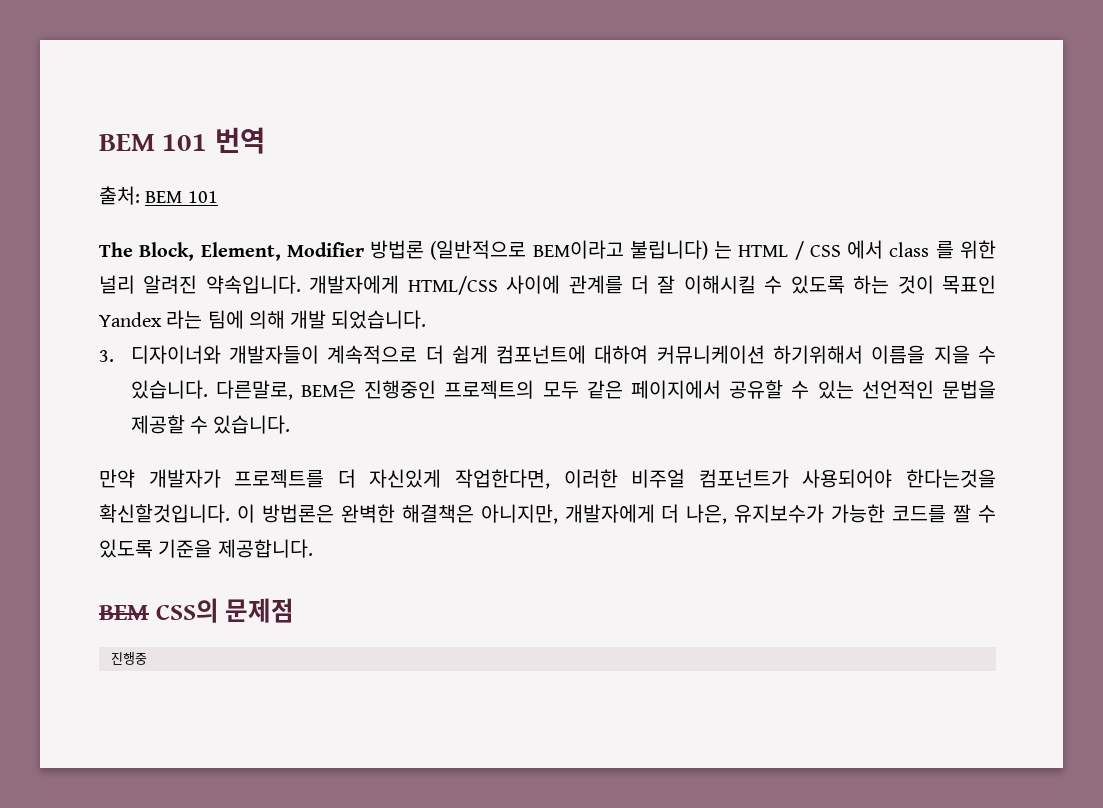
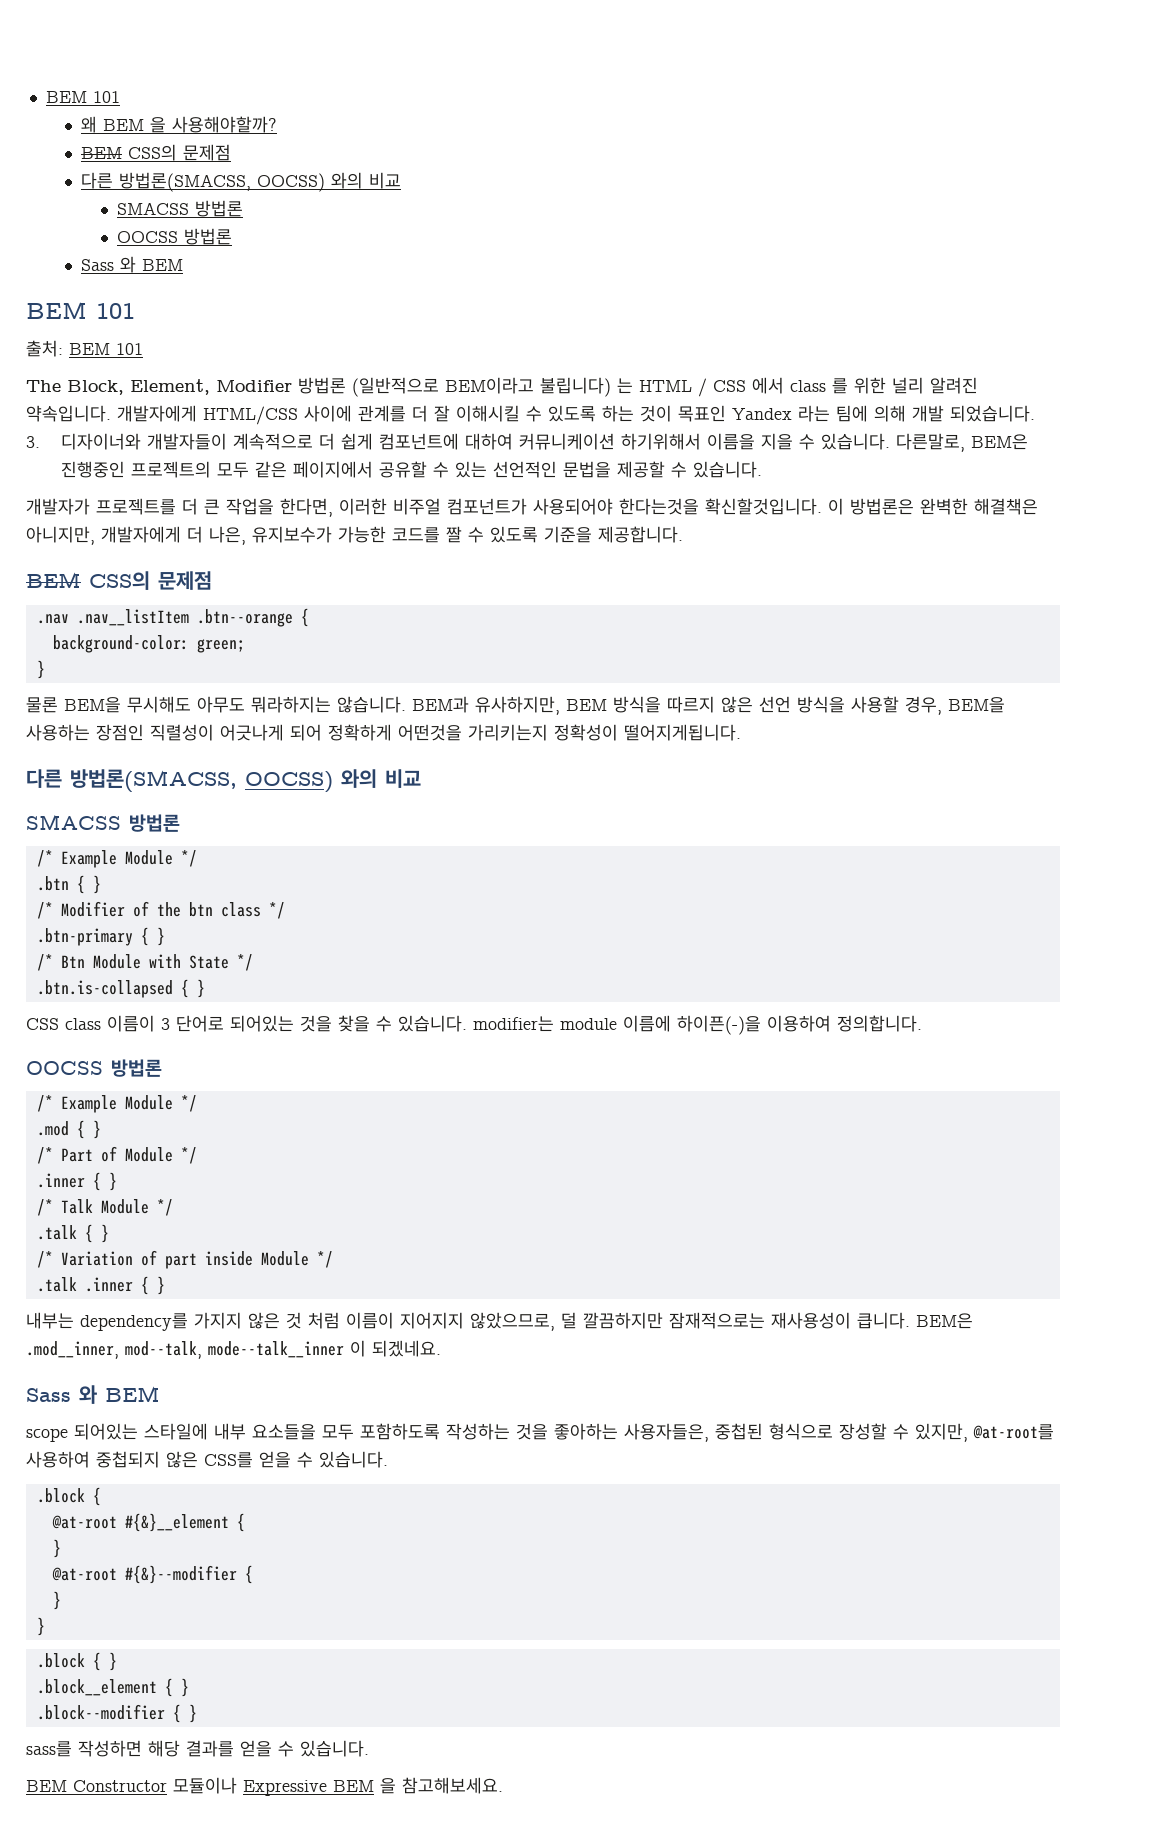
[99,127,265,154] BEM 101 번역 -> [45,91,120,103] [81,116,278,133] [81,144,232,161] [81,172,402,192] [116,200,243,217] [116,228,232,245] [81,256,184,273] [26,302,135,319] BEM 101 // 왜 BEM 을 사용해야할까? // BEM CSS의 문제점 // 다른 방법론(SMACSS, OOCSS) 와의 비교 // SMACSS 방법론 // OOCSS 방법론 // Sass 와 BEM // BEM 101
[99,469,135,488] 만약 -> (763, 469) none
[369,469,550,489] 자신있게 작업한다면, -> [204,498,333,517] 큰 작업을 한다면,
[110,651,147,665] 진행중 -> [36,608,309,627] [52,635,245,653] [36,660,45,679] [26,696,1005,715] [26,724,741,741] [26,769,421,793] [26,814,180,832] [36,850,197,868] [36,875,101,894] [36,901,285,919] [36,927,165,946] [36,954,253,971] [36,979,205,998] [26,1015,922,1035] [26,1059,162,1077] [36,1095,197,1113] [36,1120,101,1139] [36,1146,197,1164] [36,1172,117,1191] [36,1199,173,1216] [36,1224,109,1243] [36,1250,333,1269] [36,1276,165,1295] [26,1312,973,1331] [26,1340,441,1359] [26,1385,160,1404] [26,1423,1054,1442] [26,1451,388,1468] [36,1487,101,1506] [51,1513,245,1532] [52,1539,61,1558] [51,1565,253,1584] [52,1591,61,1610] [36,1617,45,1636] [36,1652,117,1671] [36,1678,189,1697] [36,1704,197,1723] [26,1740,369,1757] [26,1777,503,1796] .nav .nav__listItem .btn--orange { // background-color: green; // } // 물론 BEM을 무시해도 아무도 뭐라하지는 않습니다. BEM과 유사하지만, BEM 방식을 따르지 않은 선언 방식을 사용할 경우, BEM을 사용하는 장점인 직렬성이 어긋나게 되어 정확하게 어떤것을 가리키는지 정확성이 떨어지게됩니다. // 다른 방법론(SMACSS, OOCSS) 와의 비교 // SMACSS 방법론 // /* Example Module */ // .btn { } // /* Modifier of the btn class */ // .btn-primary { } // /* Btn Module with State */ // .btn.is-collapsed { } // CSS class 이름이 3 단어로 되어있는 것을 찾을 수 있습니다. modifier는 module 이름에 하이픈(-)을 이용하여 정의합니다. // OOCSS 방법론 // /* Example Module */ // .mod { } // /* Part of Module */ // .inner { } // /* Talk Module */ // .talk { } // /* Variation of part inside Module */ // .talk .inner { } // 내부는 dependency를 가지지 않은 것 처럼 이름이 지어지지 않았으므로, 덜 깔끔하지만 잠재적으로는 재사용성이 큽니다. BEM은 .mod__inner, mod--talk, mode--talk__inner 이 되겠네요. // Sass 와 BEM // scope 되어있는 스타일에 내부 요소들을 모두 포함하도록 작성하는 것을 좋아하는 사용자들은, 중첩된 형식으로 장성할 수 있지만, @at-root를 사용하여 중첩되지 않은 CSS를 얻을 수 있습니다. // .block { // @at-root #{&}__element { // } // @at-root #{&}--modifier { // } // } // .block { } // .block__element { } // .block--modifier { } // sass를 작성하면 해당 결과를 얻을 수 있습니다. // BEM Constructor 모듈이나 Expressive BEM 을 참고해보세요.

